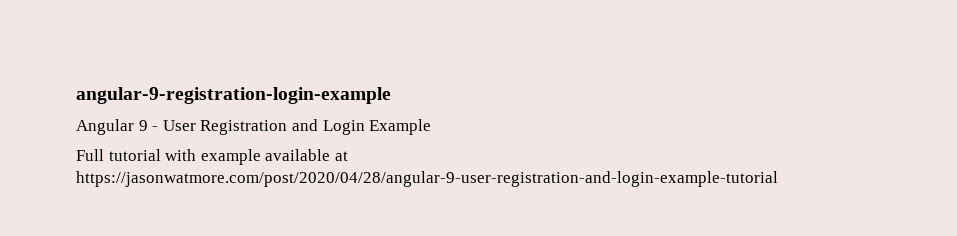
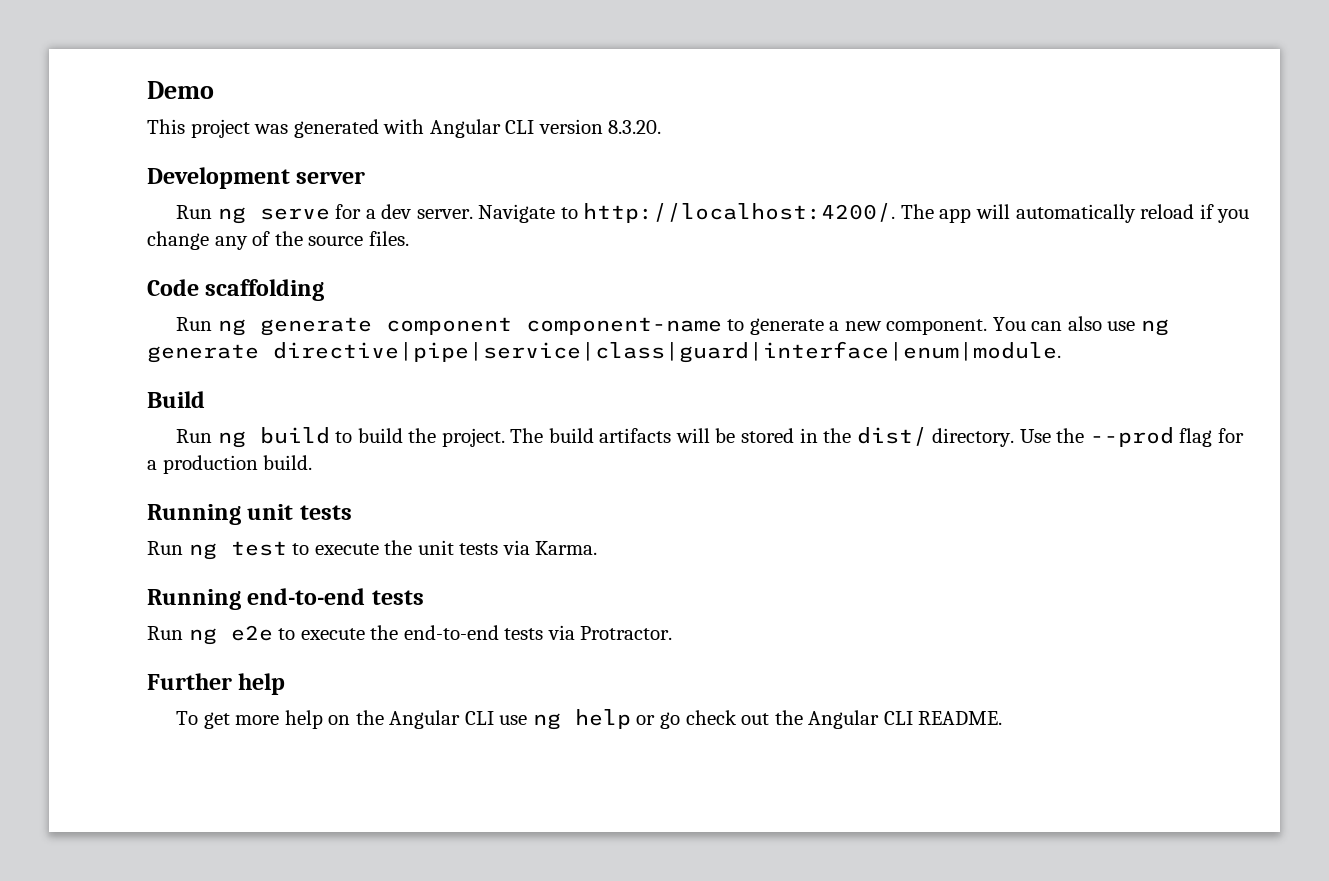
[76,87,391,104] [76,119,432,135] [76,149,348,165] [76,171,778,187] angular-9-registration-login-example // Angular 9 - User Registration and Login Example // Full tutorial with example available at https://jasonwatmore.com/post/2020/04/28/angular-9-user-registration-and-login-example-tutorial -> [147,81,214,99] [147,119,662,138] [147,167,366,189] [176,203,1250,224] [147,231,409,250] [147,279,325,301] [176,316,1170,336] [147,341,1061,363] [147,391,205,408] [176,427,1244,448] [147,455,313,474] [147,504,352,525] [147,540,598,560] [147,588,424,610] [147,625,673,645] [147,673,286,695] [176,709,1003,730] Demo // This project was generated with Angular CLI version 8.3.20. // Development server // Run ng serve for a dev server. Navigate to http://localhost:4200/. The app will automatically reload if you change any of the source files. // Code scaffolding // Run ng generate component component-name to generate a new component. You can also use ng generate directive|pipe|service|class|guard|interface|enum|module. // Build // Run ng build to build the project. The build artifacts will be stored in the dist/ directory. Use the --prod flag for a production build. // Running unit tests // Run ng test to execute the unit tests via Karma. // Running end-to-end tests // Run ng e2e to execute the end-to-end tests via Protractor. // Further help // To get more help on the Angular CLI use ng help or go check out the Angular CLI README.

